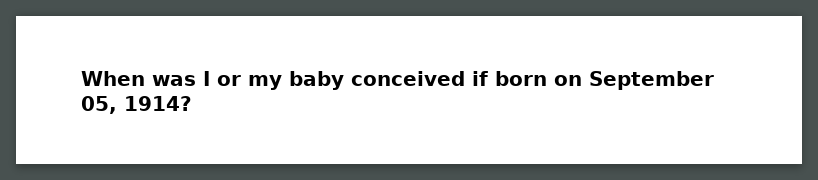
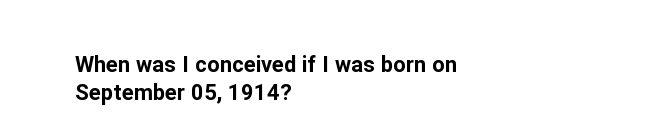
[217,71,488,90] or my baby conceived if -> [194,55,375,72] conceived if I was

